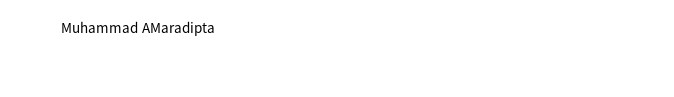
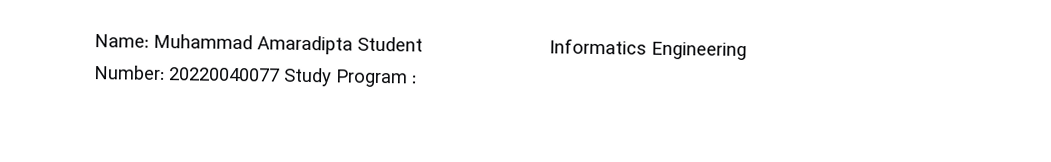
[61,21,215,36] Muhammad AMaradipta -> [94,33,423,55] [93,65,417,88] [549,38,747,61] Name: Muhammad Amaradipta Student Number: 20220040077 Study Program : Informatics Engineering

